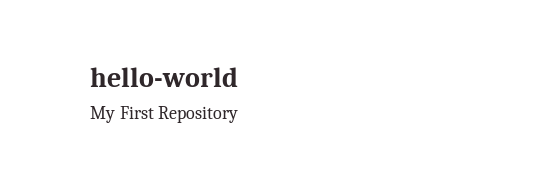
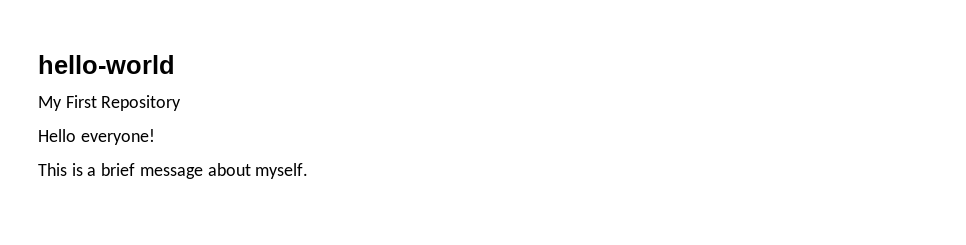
(239, 114) none -> [38,129,155,145] [38,163,309,179] // Hello everyone! // This is a brief message about myself.

